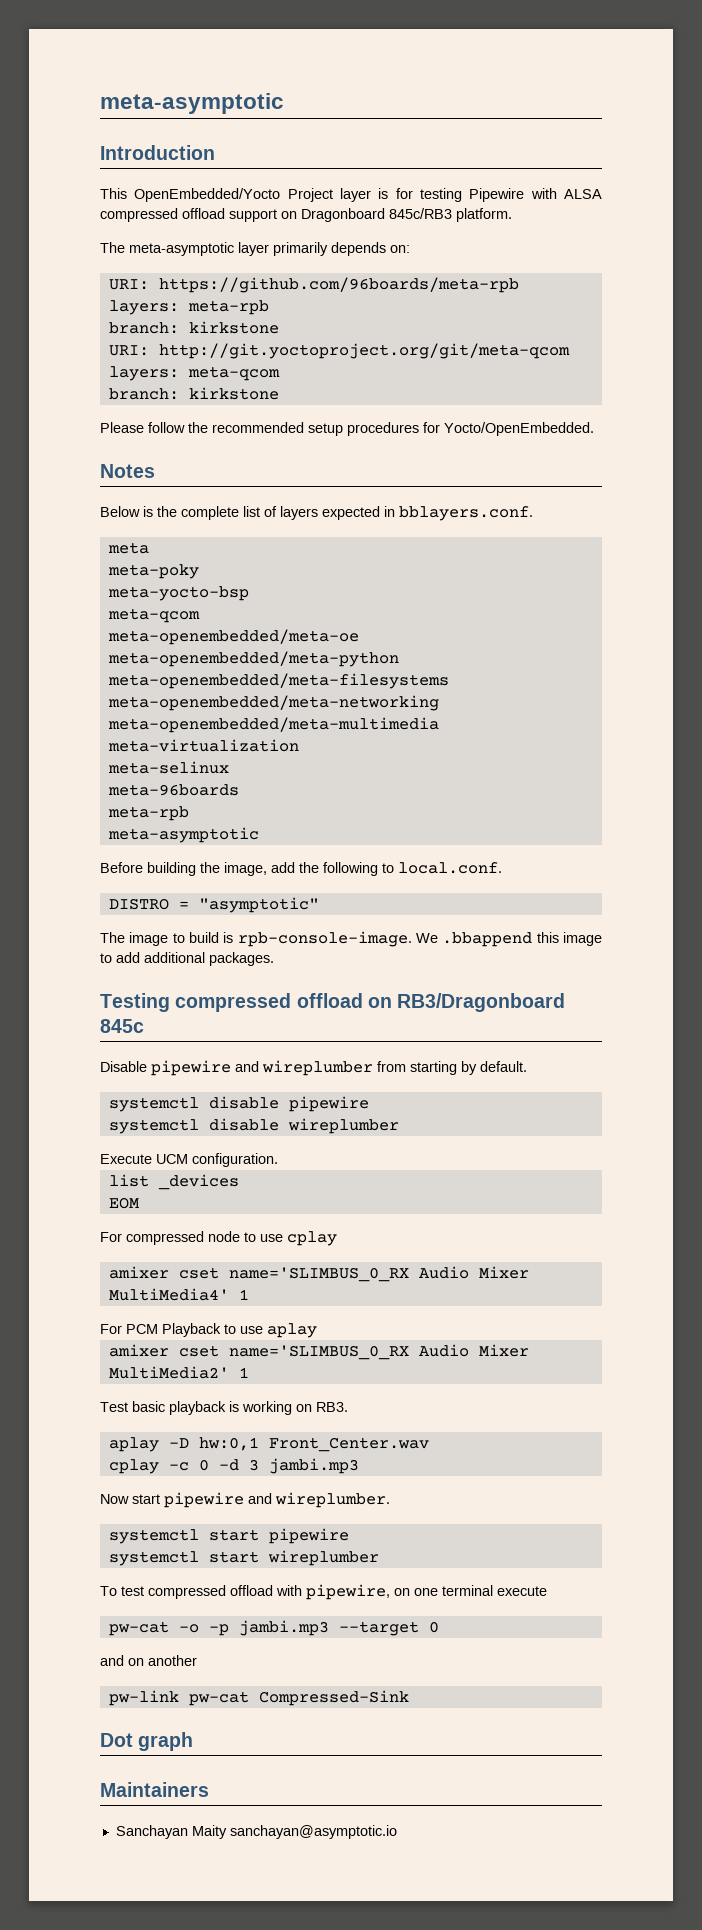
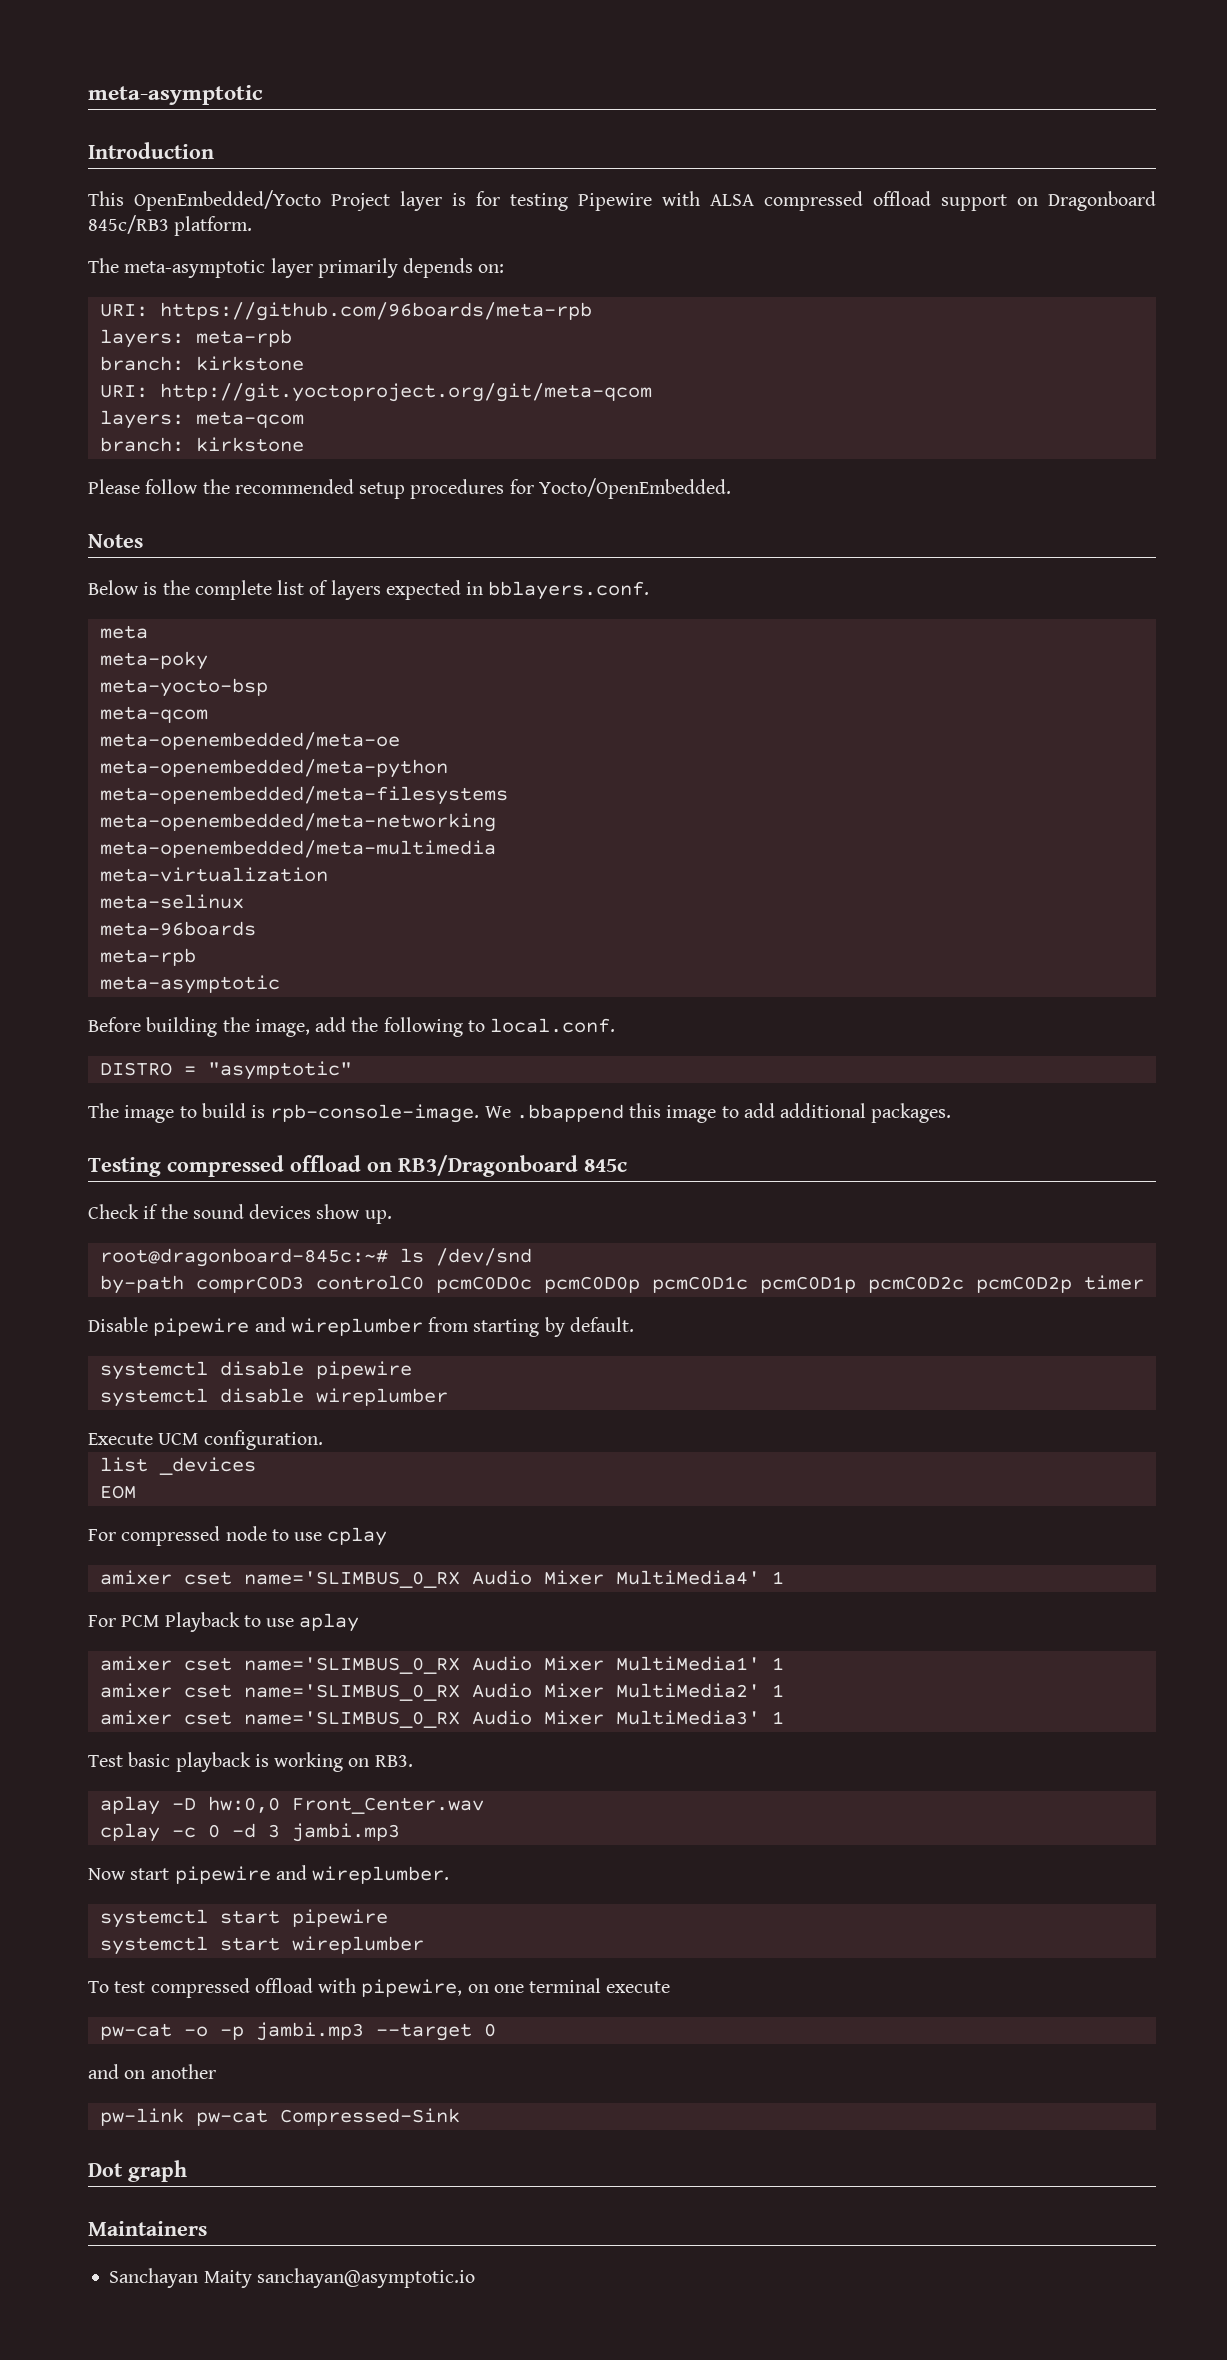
(144, 1026) none -> [88,1204,392,1224] [99,1248,532,1267] [99,1275,1144,1294] // Check if the sound devices show up. // root@dragonboard-845c:~# ls /dev/snd // by-path comprC0D3 controlC0 pcmC0D0c pcmC0D0p pcmC0D1c pcmC0D1p pcmC0D2c pcmC0D2p timer
(317, 1330) none -> [99,1656,784,1674] // amixer cset name='SLIMBUS_0_RX Audio Mixer MultiMedia1' 1
(249, 1372) none -> [99,1710,784,1728] // amixer cset name='SLIMBUS_0_RX Audio Mixer MultiMedia3' 1
[198,1437,259,1451] hw:0,1 -> [207,1796,280,1813] hw:0,0

